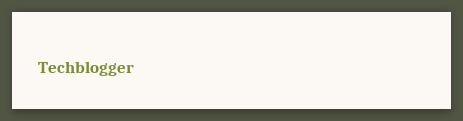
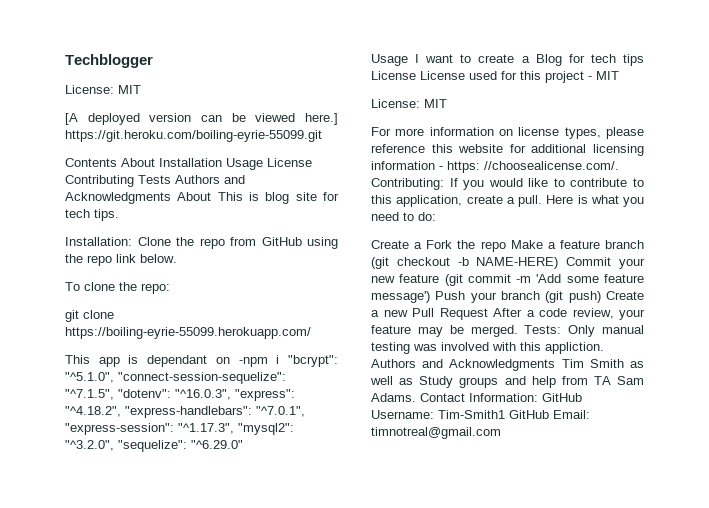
(134, 68) none -> [65,85,141,94] [65,113,338,125] [65,130,322,142] [65,158,312,170] [65,175,245,187] [65,192,339,204] [65,209,119,221] [65,237,338,249] [65,254,177,266] [65,282,170,294] [65,310,114,322] [65,327,311,339] [65,355,338,367] [65,372,286,384] [65,389,295,401] [65,406,305,418] [65,423,294,435] [65,440,243,452] [371,54,644,66] [371,71,619,83] [371,99,447,108] [371,127,644,139] [371,144,644,156] [371,161,619,173] [371,178,644,190] [371,195,644,207] [371,212,436,221] [371,240,644,252] [371,257,645,269] [371,274,644,286] [371,291,644,303] [371,308,645,320] [371,325,644,337] [371,342,604,354] [371,359,644,371] [370,376,644,388] [371,393,582,402] [371,410,590,419] [371,427,501,439] // License: MIT // [A deployed version can be viewed here.] https://git.heroku.com/boiling-eyrie-55099.git // Contents About Installation Usage License Contributing Tests Authors and Acknowledgments About This is blog site for tech tips. // Installation: Clone the repo from GitHub using the repo link below. // To clone the repo: // git clone https://boiling-eyrie-55099.herokuapp.com/ // This app is dependant on -npm i "bcrypt": "^5.1.0", "connect-session-sequelize": "^7.1.5", "dotenv": "^16.0.3", "express": "^4.18.2", "express-handlebars": "^7.0.1", "express-session": "^1.17.3", "mysql2": "^3.2.0", "sequelize": "^6.29.0" // Usage I want to create a Blog for tech tips License License used for this project - MIT // License: MIT // For more information on license types, please reference this website for additional licensing information - https: //choosealicense.com/. Contributing: If you would like to contribute to this application, create a pull. Here is what you need to do: // Create a Fork the repo Make a feature branch (git checkout -b NAME-HERE) Commit your new feature (git commit -m 'Add some feature message') Push your branch (git push) Create a new Pull Request After a code review, your feature may be merged. Tests: Only manual testing was involved with this appliction. Authors and Acknowledgments Tim Smith as well as Study groups and help from TA Sam Adams. Contact Information: GitHub Username: Tim-Smith1 GitHub Email: timnotreal@gmail.com

